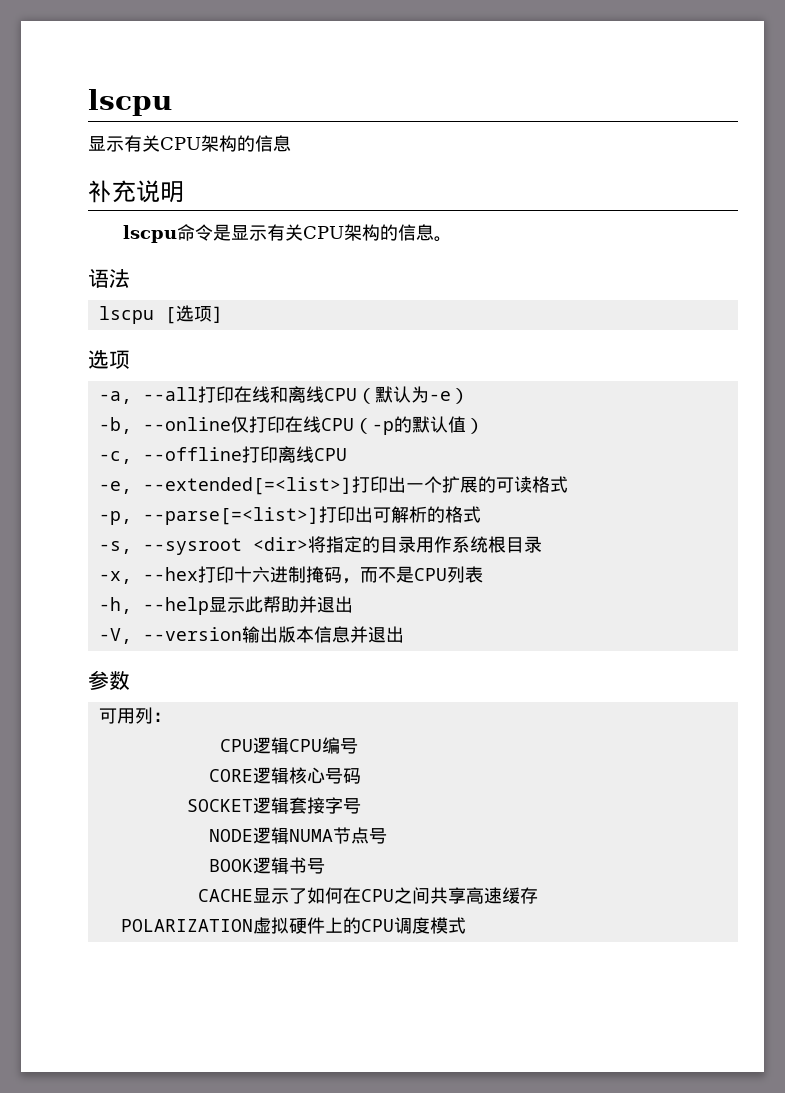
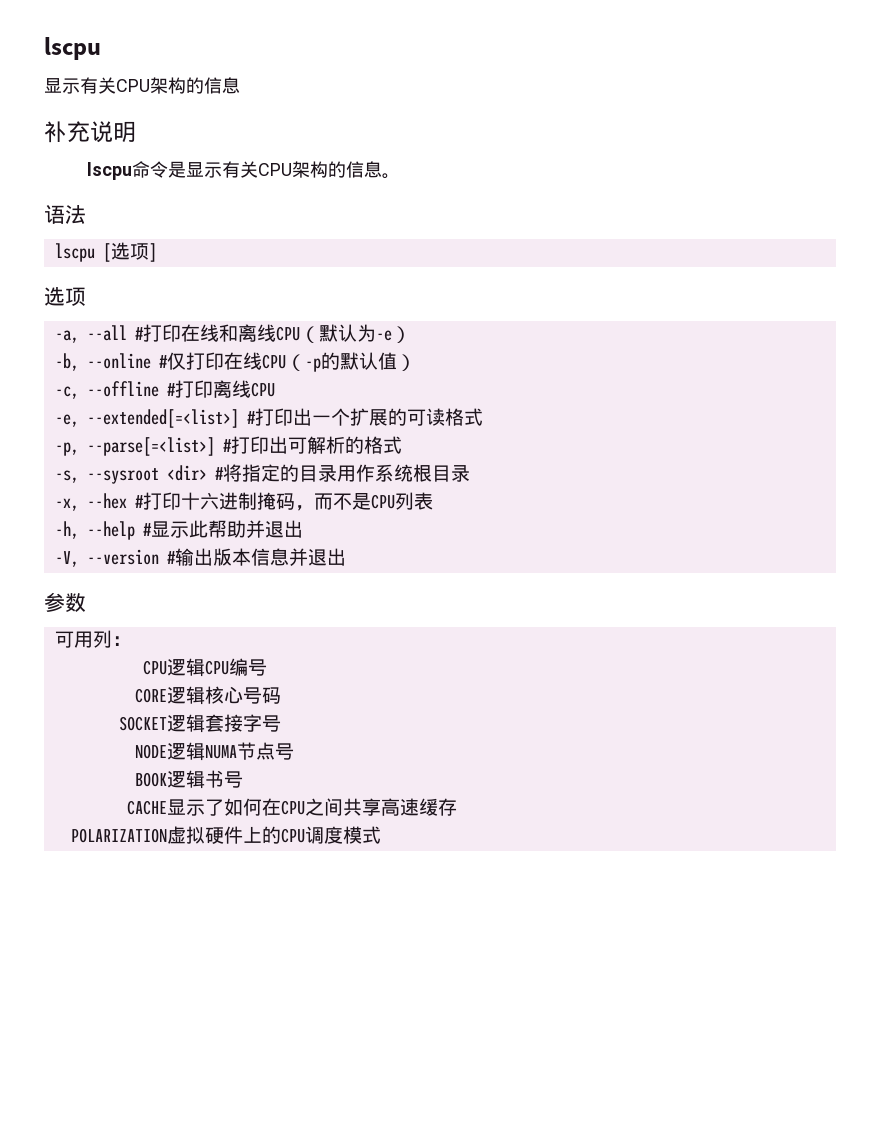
(198, 394) none -> [134,327,144,340] #
(231, 424) none -> [158,355,168,368] #
(242, 454) none -> [166,383,176,396] #
(352, 486) none -> [246,411,256,424] #
(319, 516) none -> [222,439,232,452] #
(308, 544) none -> [214,467,224,480] #
(198, 574) none -> [134,495,144,508] #
(209, 606) none -> [142,523,152,536] #
(242, 634) none -> [166,551,176,564] #

